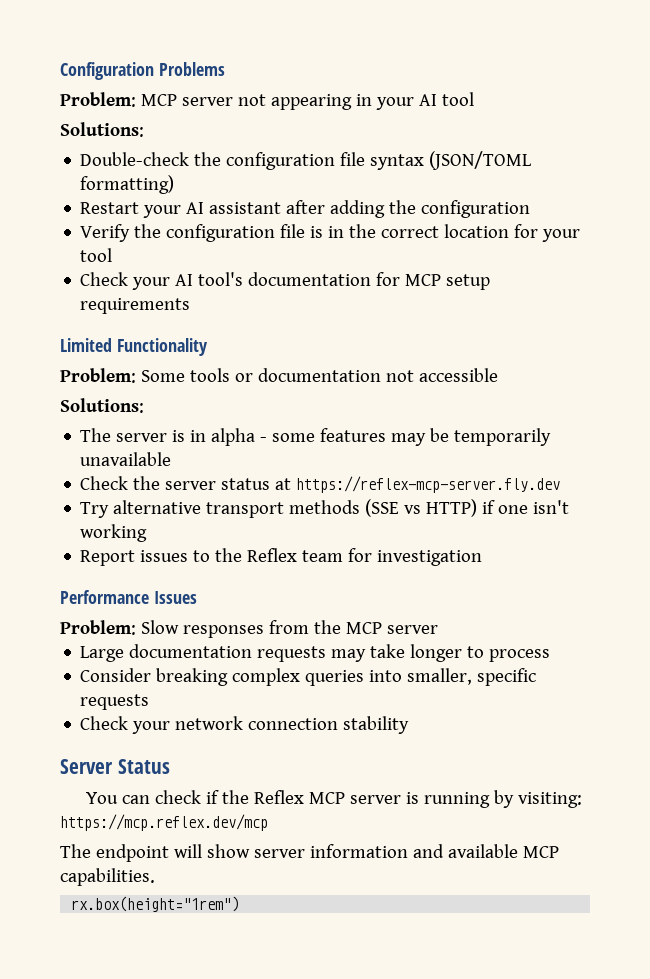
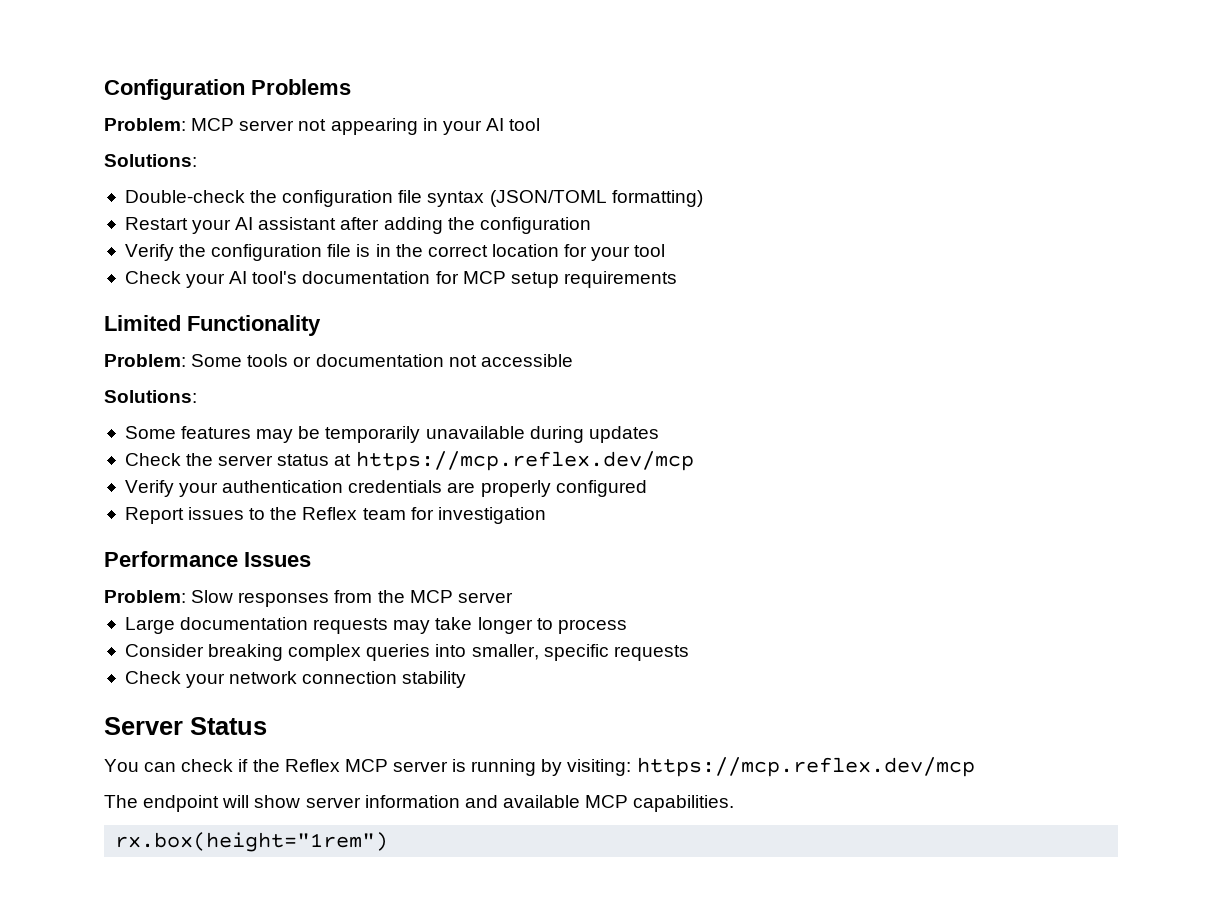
[80,428,316,446] The server is in alpha - some -> [124,426,176,439] Some
(172, 459) none -> [529,426,659,443] during updates
[296,476,561,493] [80,499,570,518] [80,524,148,542] https://reflex-mcp-server.fly.dev // Try alternative transport methods (SSE vs HTTP) if one isn't working -> [355,451,694,471] [124,480,647,497] https://mcp.reflex.dev/mcp // Verify your authentication credentials are properly configured

